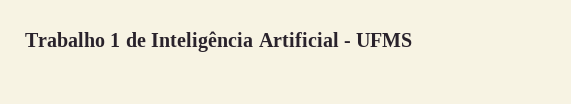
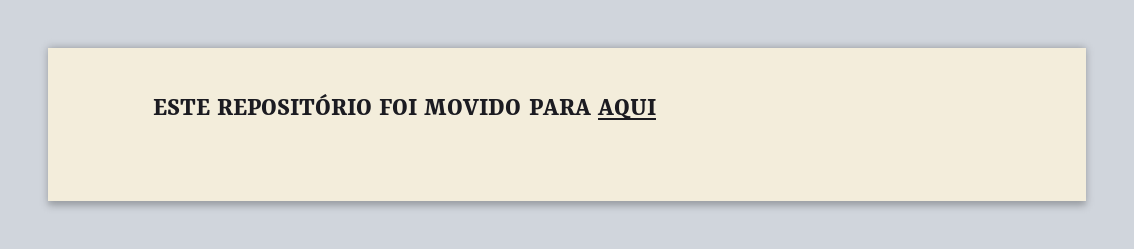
[25,31,413,52] Trabalho 1 de Inteligência Artificial - UFMS -> [153,93,656,119] ESTE REPOSITÓRIO FOI MOVIDO PARA AQUI

